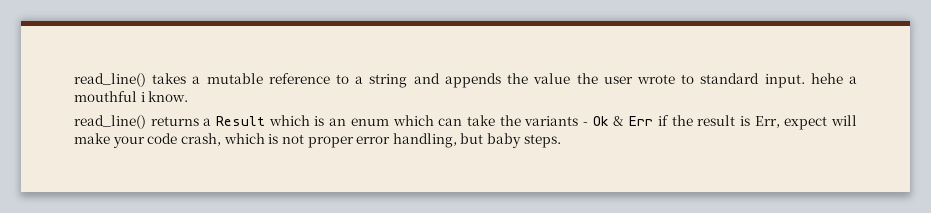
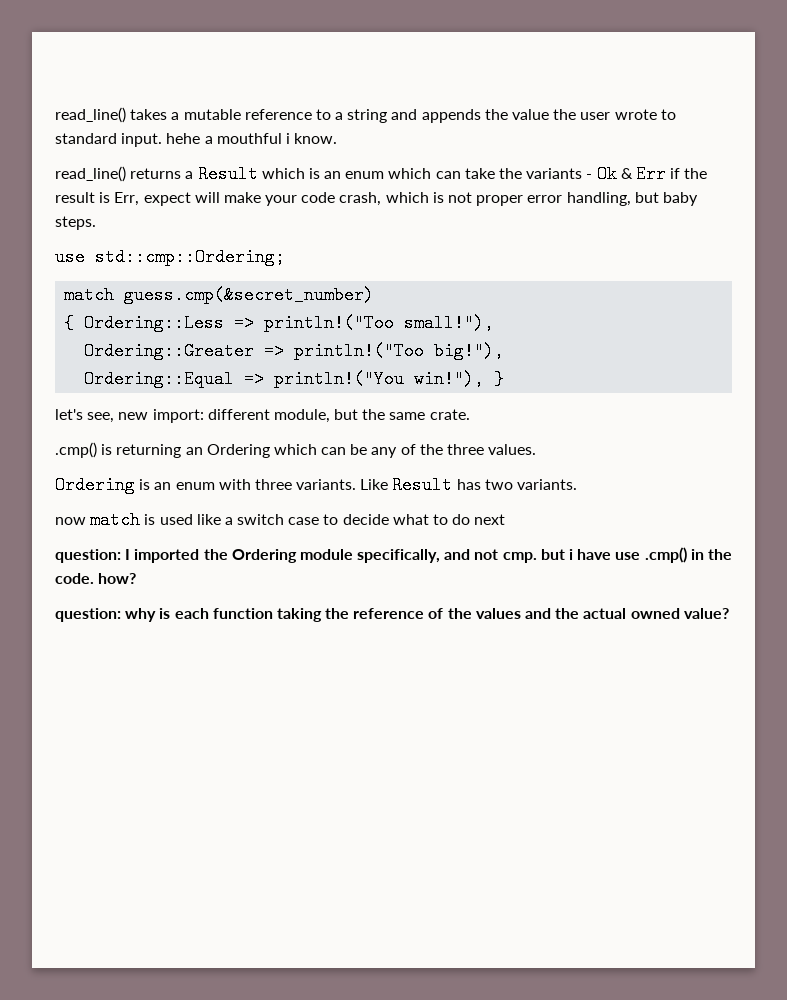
(561, 141) none -> [55,248,285,266] [64,286,375,304] [64,314,495,332] [84,342,505,360] [84,370,505,388] [55,409,470,423] [55,442,537,458] [55,476,578,494] [55,511,506,529] [55,547,732,563] [55,573,137,584] [55,608,729,622] // use std::cmp::Ordering; // match guess.cmp(&secret_number) // { Ordering::Less => println!("Too small!"), // Ordering::Greater => println!("Too big!"), // Ordering::Equal => println!("You win!"), } // let's see, new import: different module, but the same crate. // .cmp() is returning an Ordering which can be any of the three values. // Ordering is an enum with three variants. Like Result has two variants. // now match is used like a switch case to decide what to do next // question: I imported the Ordering module specifically, and not cmp. but i have use .cmp() in the code. how? // question: why is each function taking the reference of the values and the actual owned value?

